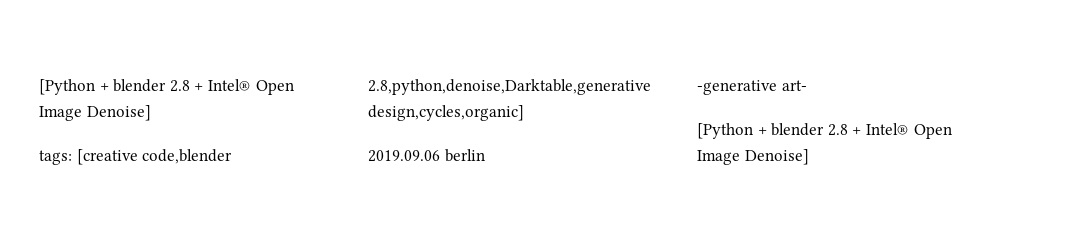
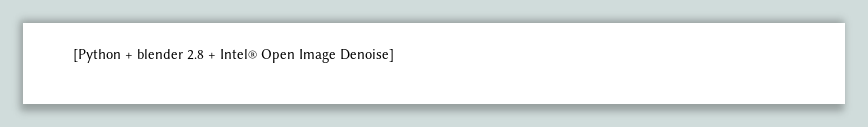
[39,79,294,95] [39,105,151,121] [39,149,233,165] [368,79,651,95] [368,105,524,121] [368,149,485,162] [697,80,807,95] [697,123,952,139] [697,149,809,165] [Python + blender 2.8 + Intel® Open Image Denoise] // tags: [creative code,blender 2.8,python,denoise,Darktable,generative design,cycles,organic] // 2019.09.06 berlin // -generative art- // [Python + blender 2.8 + Intel® Open Image Denoise] -> [73,49,394,63] [Python + blender 2.8 + Intel® Open Image Denoise]

